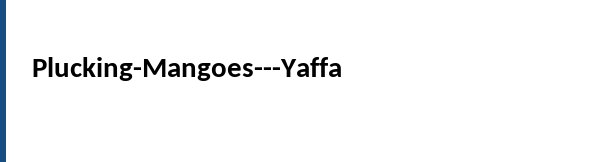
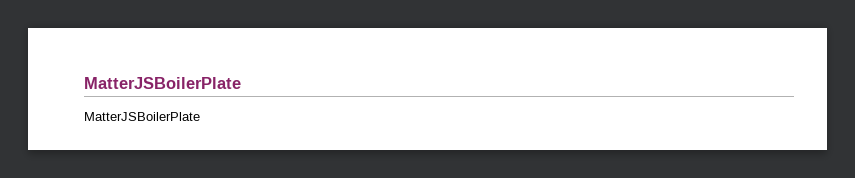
[32,57,342,81] Plucking-Mangoes---Yaffa -> [84,77,241,89] [84,112,200,121] MatterJSBoilerPlate // MatterJSBoilerPlate

